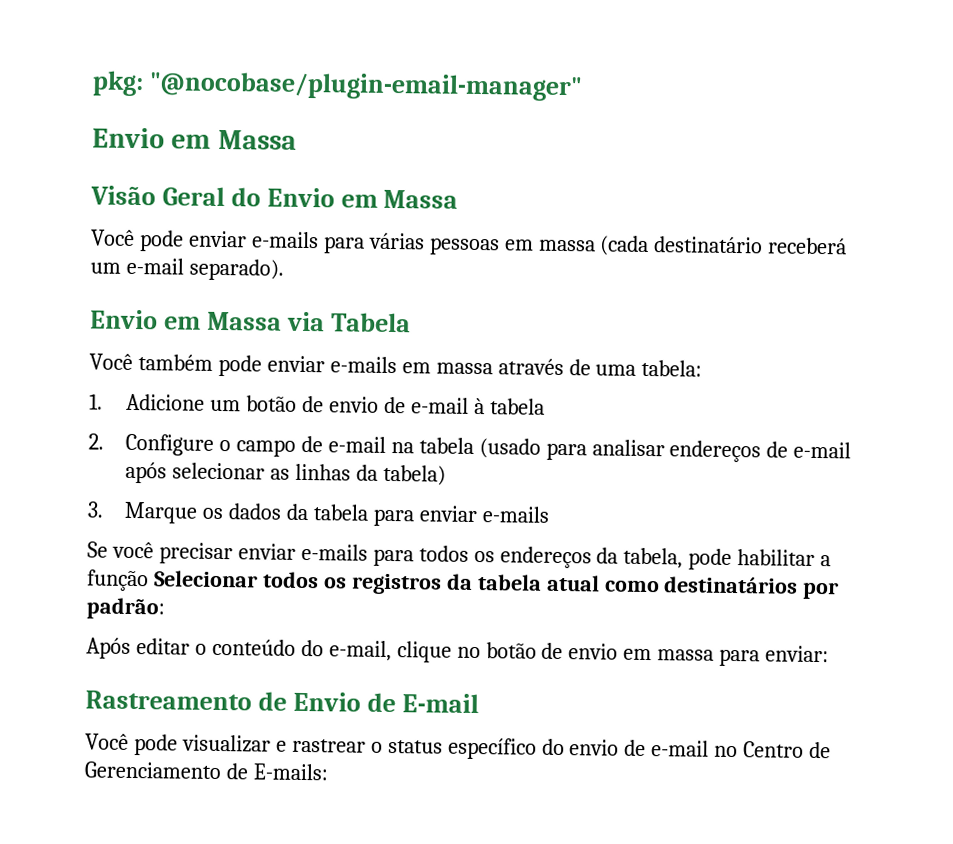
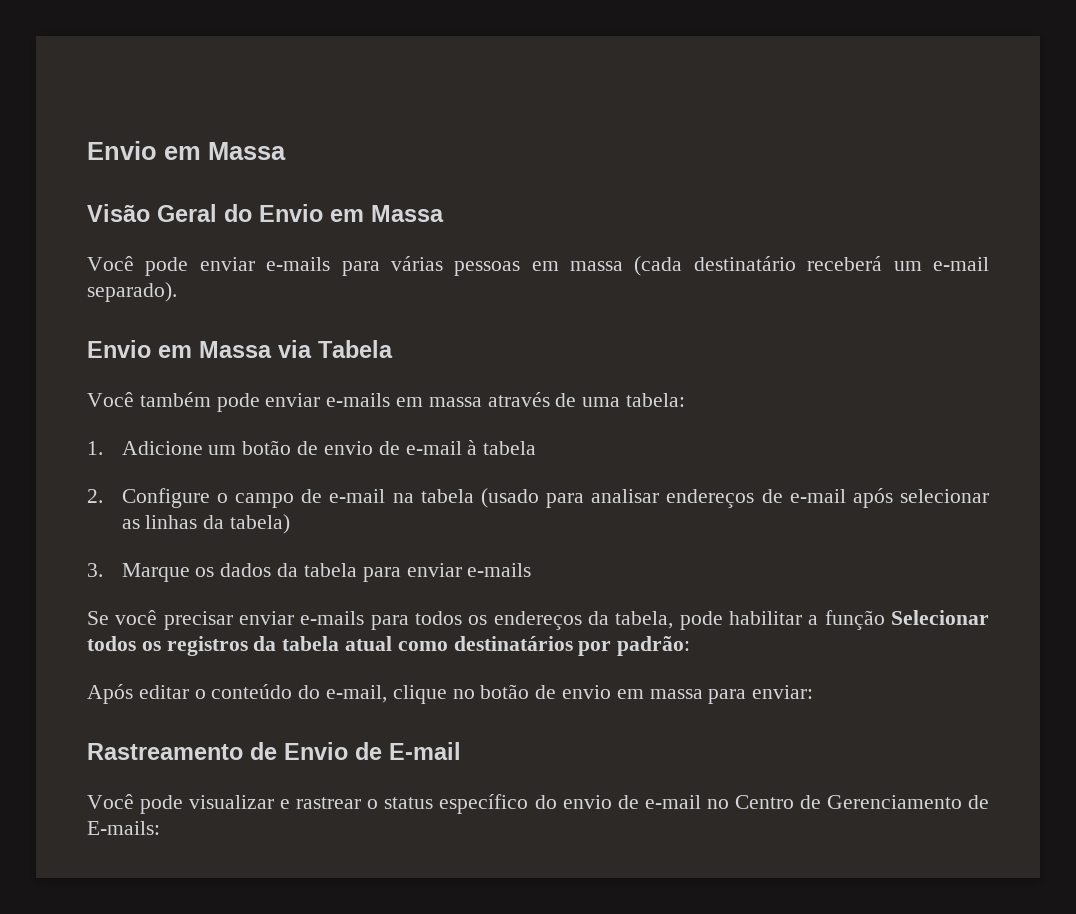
[92,70,583,102] pkg: "@nocobase/plugin-email-manager" // -> (87, 150) none

